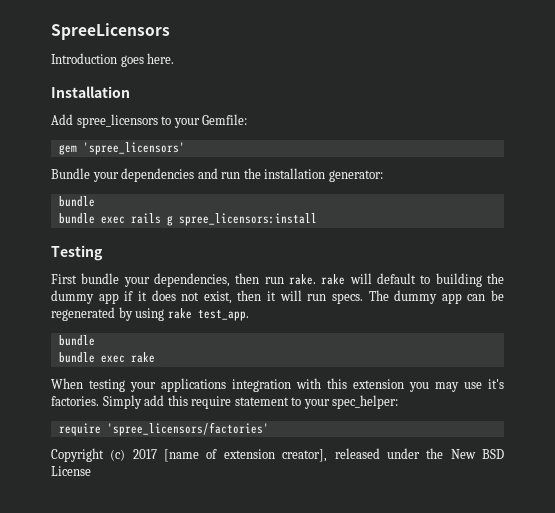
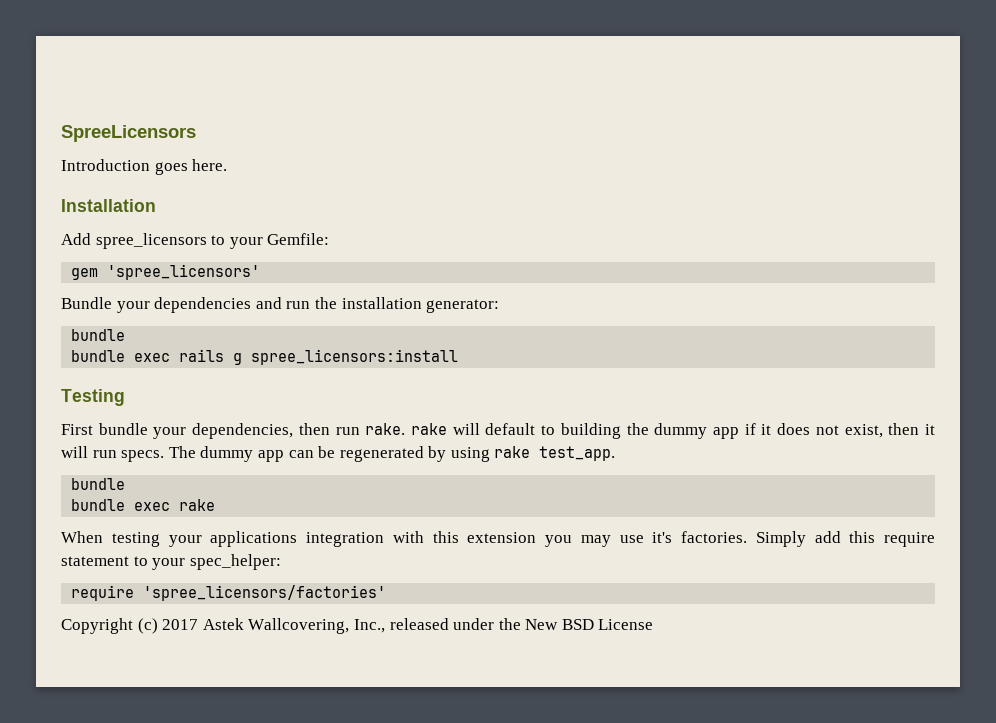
[164,449,328,462] [name of extension creator], -> [202,618,385,634] Astek Wallcovering, Inc.,

